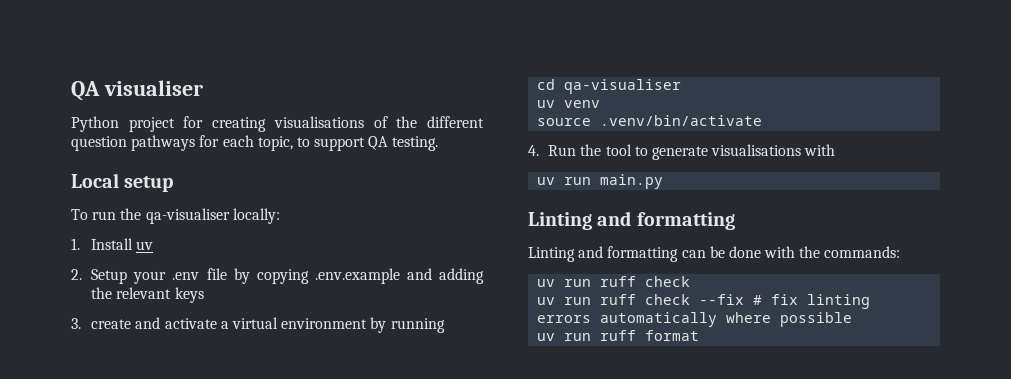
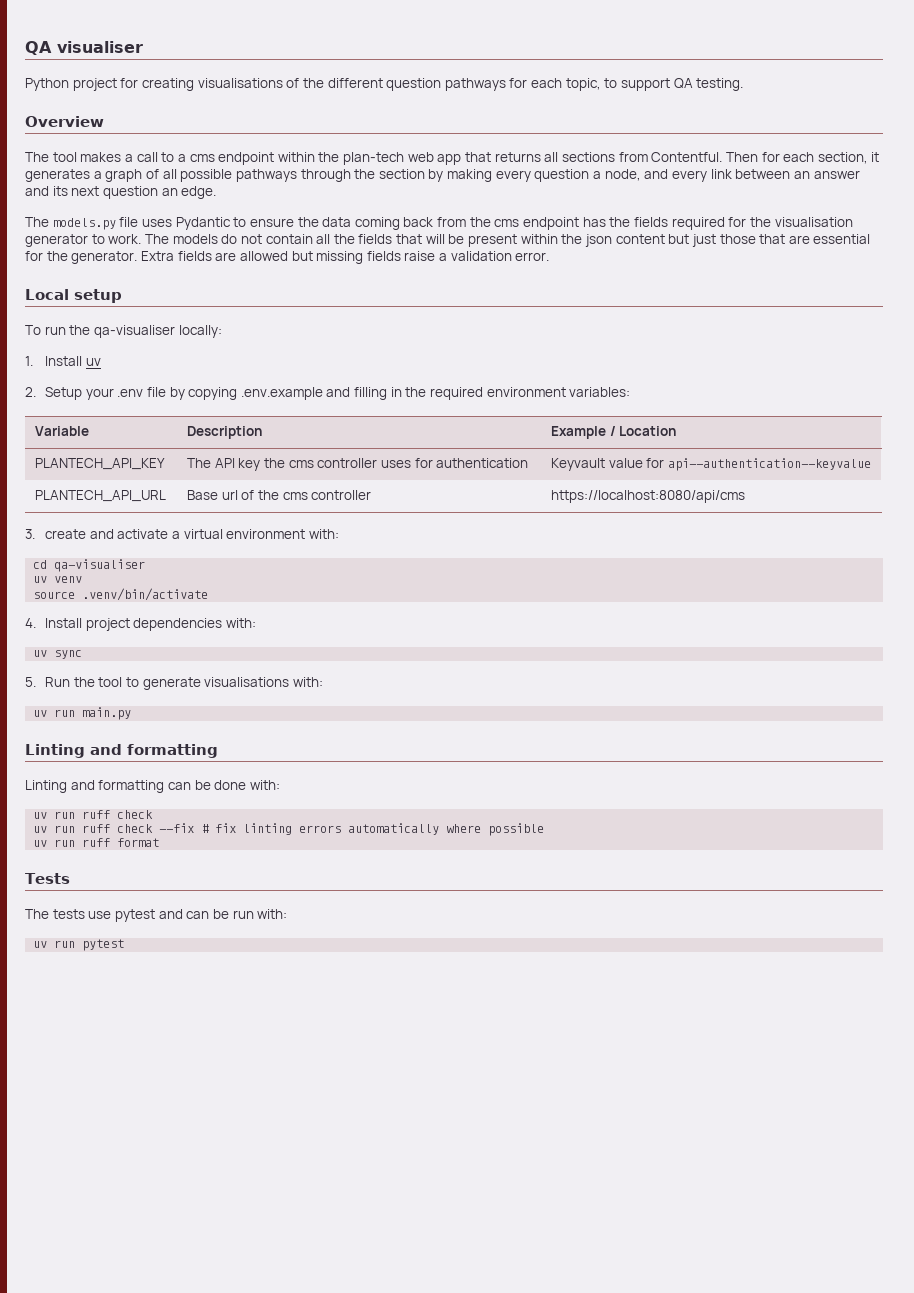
(439, 143) none -> [25,116,104,127] [25,152,880,165] [25,169,860,182] [25,186,217,199] [25,217,853,230] [25,234,871,247] [25,251,550,264] // Overview // The tool makes a call to a cms endpoint within the plan-tech web app that returns all sections from Contentful. Then for each section, it generates a graph of all possible pathways through the section by making every question a node, and every link between an answer and its next question an edge. // The models.py file uses Pydantic to ensure the data coming back from the cms endpoint has the fields required for the visualisation generator to work. The models do not contain all the fields that will be present within the json content but just those that are essential for the generator. Extra fields are allowed but missing fields raise a validation error.
[439,268,484,284] [91,287,204,303] adding the relevant keys -> [354,387,631,400] [35,426,90,436] [187,426,263,439] [551,426,677,439] [35,458,166,470] [187,458,529,471] [551,458,872,471] [35,490,167,502] [187,490,372,500] [551,490,746,503] filling in the required environment variables: // Variable | Description | Example / Location // PLANTECH_API_KEY | The API key the cms controller uses for authentication | Keyvault value for api--authentication--keyvalue // PLANTECH_API_URL | Base url of the cms controller | https://localhost:8080/api/cms
[370,317,445,333] by running -> [308,529,339,539] with:
(539, 150) none -> [44,618,256,631] [33,650,83,659] [25,677,36,687] Install project dependencies with: // uv sync // 5.
[804,144,836,156] with -> [292,677,323,687] with:
[764,246,901,258] with the commands: -> [249,780,280,790] with:
(700, 335) none -> [25,873,70,884] [25,909,288,922] [33,939,125,951] // Tests // The tests use pytest and can be run with: // uv run pytest

